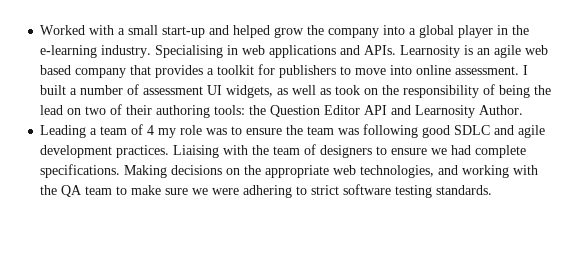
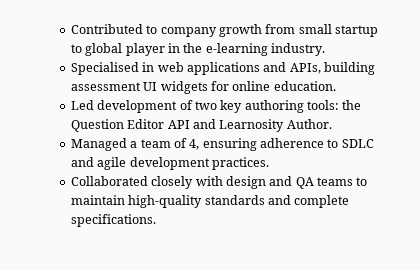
[40,25,417,38] Worked with a small start-up and helped grow the company into a -> [70,24,378,37] [70,44,82,53] Contributed to company growth from small startup to
[155,45,224,58] Specialising -> [70,62,139,75] // Specialised
[364,45,549,58] [40,64,529,78] [40,84,552,98] [40,104,153,115] APIs. Learnosity is an agile web based company that provides a toolkit for publishers to move into online assessment. I built a number of assessment UI widgets, as well as took on the responsibility of being the lead on two of their -> [289,62,375,75] [70,81,336,94] [70,100,243,113] APIs, building assessment UI widgets for online education. // Led development of two key
[40,125,87,138] Leading -> [70,138,127,151] Managed
[147,124,451,138] 4 my role was to ensure the team was following good -> [189,138,339,151] 4, ensuring adherence to
[173,144,527,158] [40,164,539,178] [40,184,493,198] Liaising with the team of designers to ensure we had complete specifications. Making decisions on the appropriate web technologies, and working with the QA team to make sure we were adhering to strict software testing standards. -> [70,176,368,189] [70,195,350,208] [70,214,156,227] // Collaborated closely with design and QA teams to maintain high-quality standards and complete specifications.

